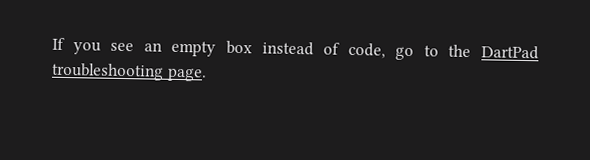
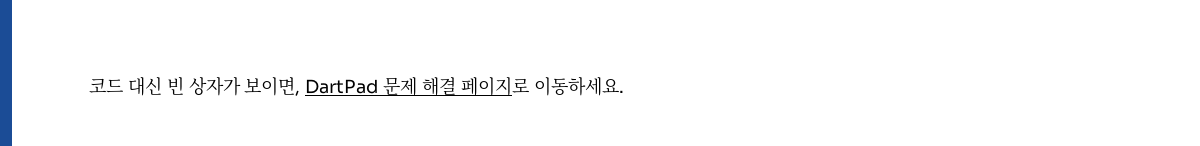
[52,37,539,61] [51,62,207,82] If you see an empty box instead of code, go to the DartPad troubleshooting page. -> [89,76,624,96] 코드 대신 빈 상자가 보이면, DartPad 문제 해결 페이지로 이동하세요.

